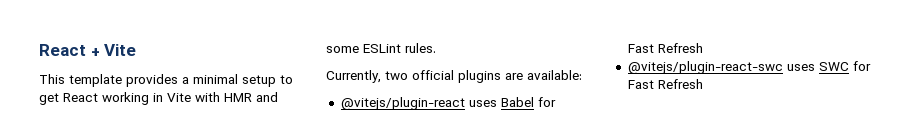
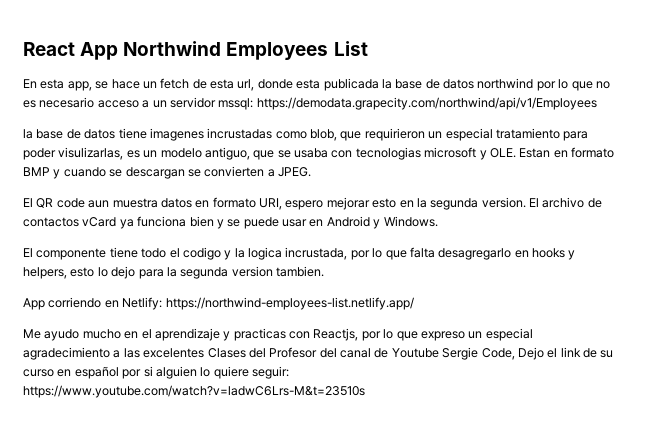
[39,44,137,56] [39,74,293,87] [39,92,278,105] [326,43,436,53] [326,70,582,83] [340,97,556,110] [627,43,703,53] [627,61,871,74] [627,79,703,89] React + Vite // This template provides a minimal setup to get React working in Vite with HMR and some ESLint rules. // Currently, two official plugins are available: // @vitejs/plugin-react uses Babel for Fast Refresh // @vitejs/plugin-react-swc uses SWC for Fast Refresh -> [23,41,368,60] [23,78,610,91] [23,97,597,110] [23,128,589,141] [23,147,614,160] [23,166,311,179] [23,197,602,210] [23,216,438,229] [23,247,576,260] [23,266,324,279] [23,297,414,310] [23,328,533,341] [23,347,614,360] [23,366,289,379] [23,385,365,398] React App Northwind Employees List // En esta app, se hace un fetch de esta url, donde esta publicada la base de datos northwind por lo que no es necesario acceso a un servidor mssql: https://demodata.grapecity.com/northwind/api/v1/Employees // la base de datos tiene imagenes incrustadas como blob, que requirieron un especial tratamiento para poder visulizarlas, es un modelo antiguo, que se usaba con tecnologias microsoft y OLE. Estan en formato BMP y cuando se descargan se convierten a JPEG. // El QR code aun muestra datos en formato URI, espero mejorar esto en la segunda version. El archivo de contactos vCard ya funciona bien y se puede usar en Android y Windows. // El componente tiene todo el codigo y la logica incrustada, por lo que falta desagregarlo en hooks y helpers, esto lo dejo para la segunda version tambien. // App corriendo en Netlify: https://northwind-employees-list.netlify.app/ // Me ayudo mucho en el aprendizaje y practicas con Reactjs, por lo que expreso un especial agradecimiento a las excelentes Clases del Profesor del canal de Youtube Sergie Code, Dejo el link de su curso en español por si alguien lo quiere seguir: https://www.youtube.com/watch?v=ladwC6Lrs-M&t=23510s

